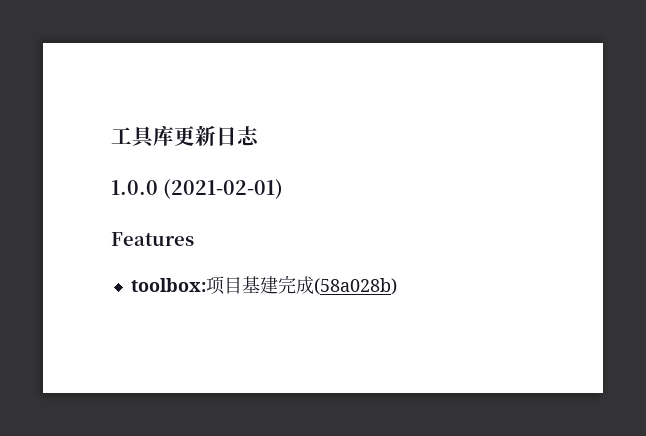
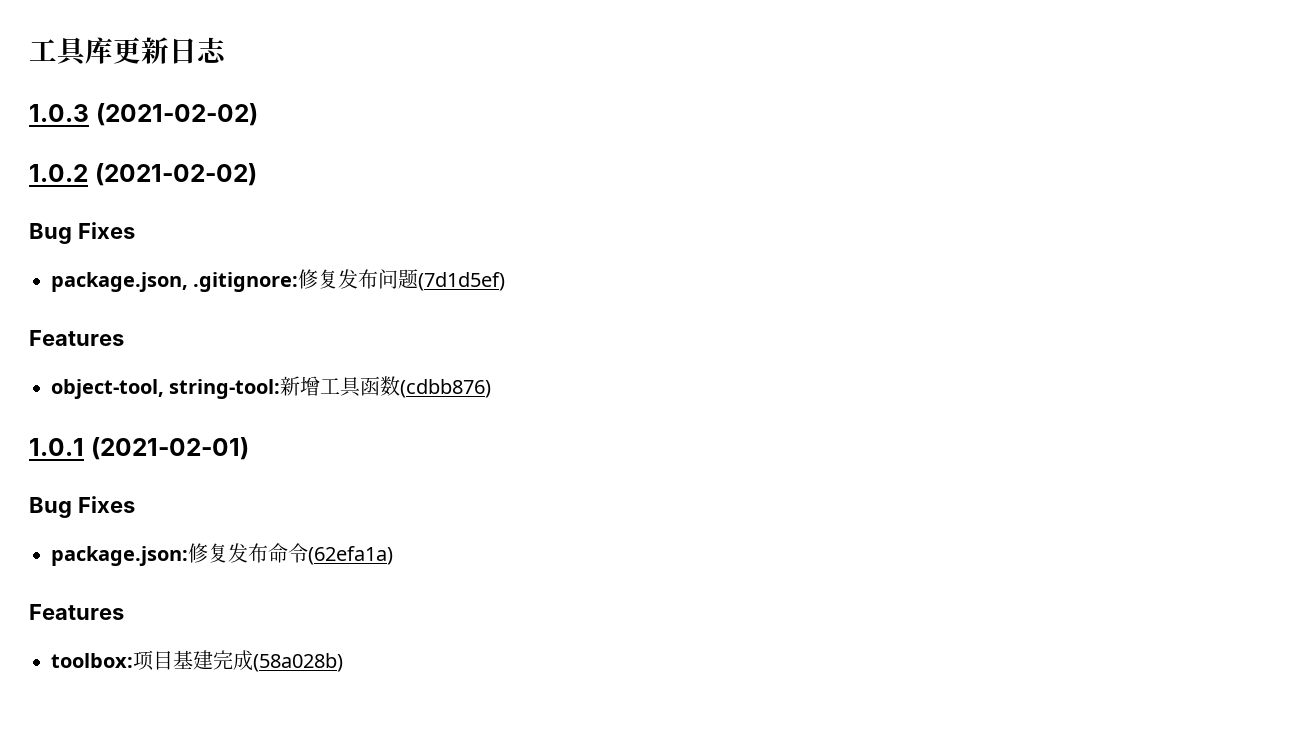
[111,179,284,199] 1.0.0 (2021-02-01) -> [29,103,258,126] [29,163,257,186] [29,222,135,244] [51,269,506,292] [29,330,124,346] [51,376,492,399] [29,437,249,460] [29,496,135,518] [51,543,393,566] 1.0.3 (2021-02-02) // 1.0.2 (2021-02-02) // Bug Fixes // package.json, .gitignore:修复发布问题(7d1d5ef) // Features // object-tool, string-tool:新增工具函数(cdbb876) // 1.0.1 (2021-02-01) // Bug Fixes // package.json:修复发布命令(62efa1a)

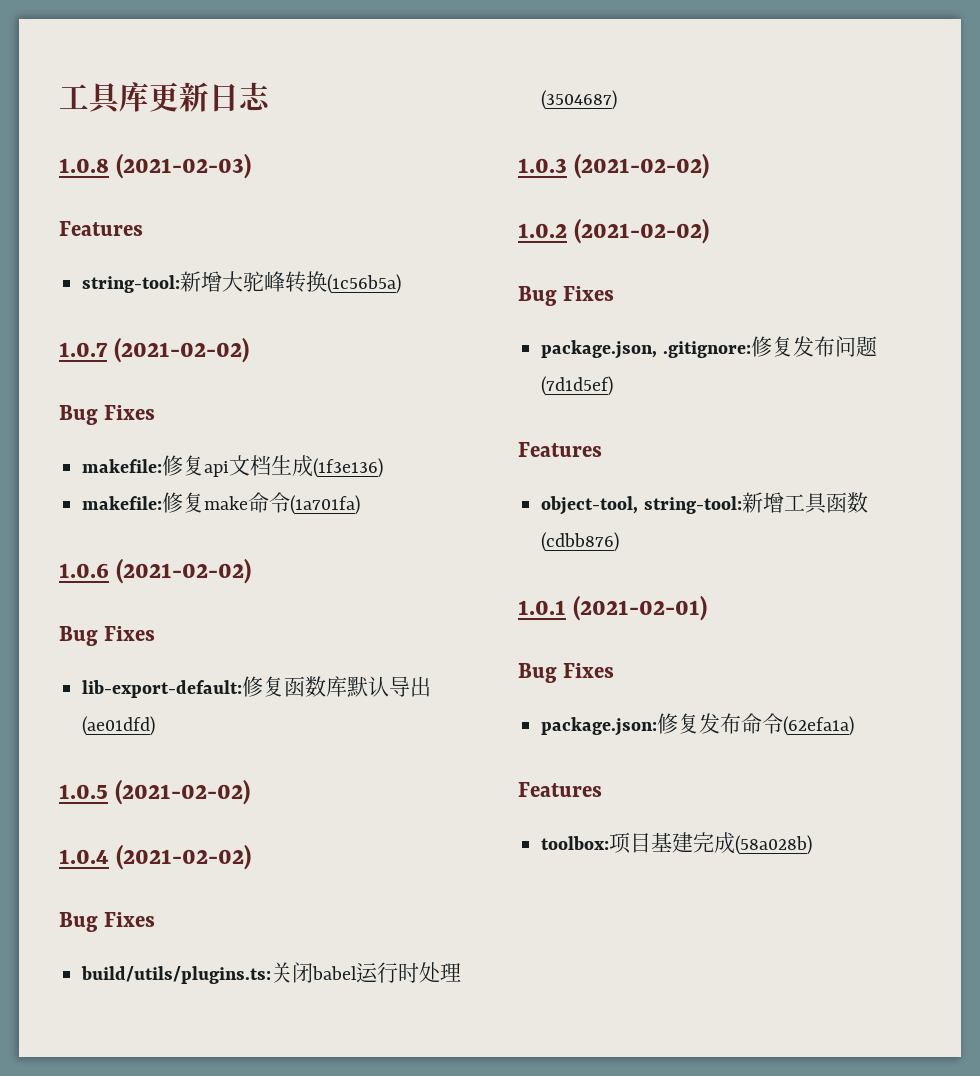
(227, 50) none -> [59,153,252,179] [59,221,143,236] [82,271,402,294] [59,337,250,363] [59,405,156,425] [82,455,384,478] [82,492,361,515] [59,558,252,584] [59,626,156,646] [82,676,432,698] [82,716,156,736] [59,779,251,805] [59,844,252,870] [59,912,156,932] [81,962,462,984] [541,90,618,110] // 1.0.8 (2021-02-03) // Features // string-tool:新增大驼峰转换(1c56b5a) // 1.0.7 (2021-02-02) // Bug Fixes // makefile:修复api文档生成(1f3e136) // makefile:修复make命令(1a701fa) // 1.0.6 (2021-02-02) // Bug Fixes // lib-export-default:修复函数库默认导出(ae01dfd) // 1.0.5 (2021-02-02) // 1.0.4 (2021-02-02) // Bug Fixes // build/utils/plugins.ts:关闭babel运行时处理(3504687)

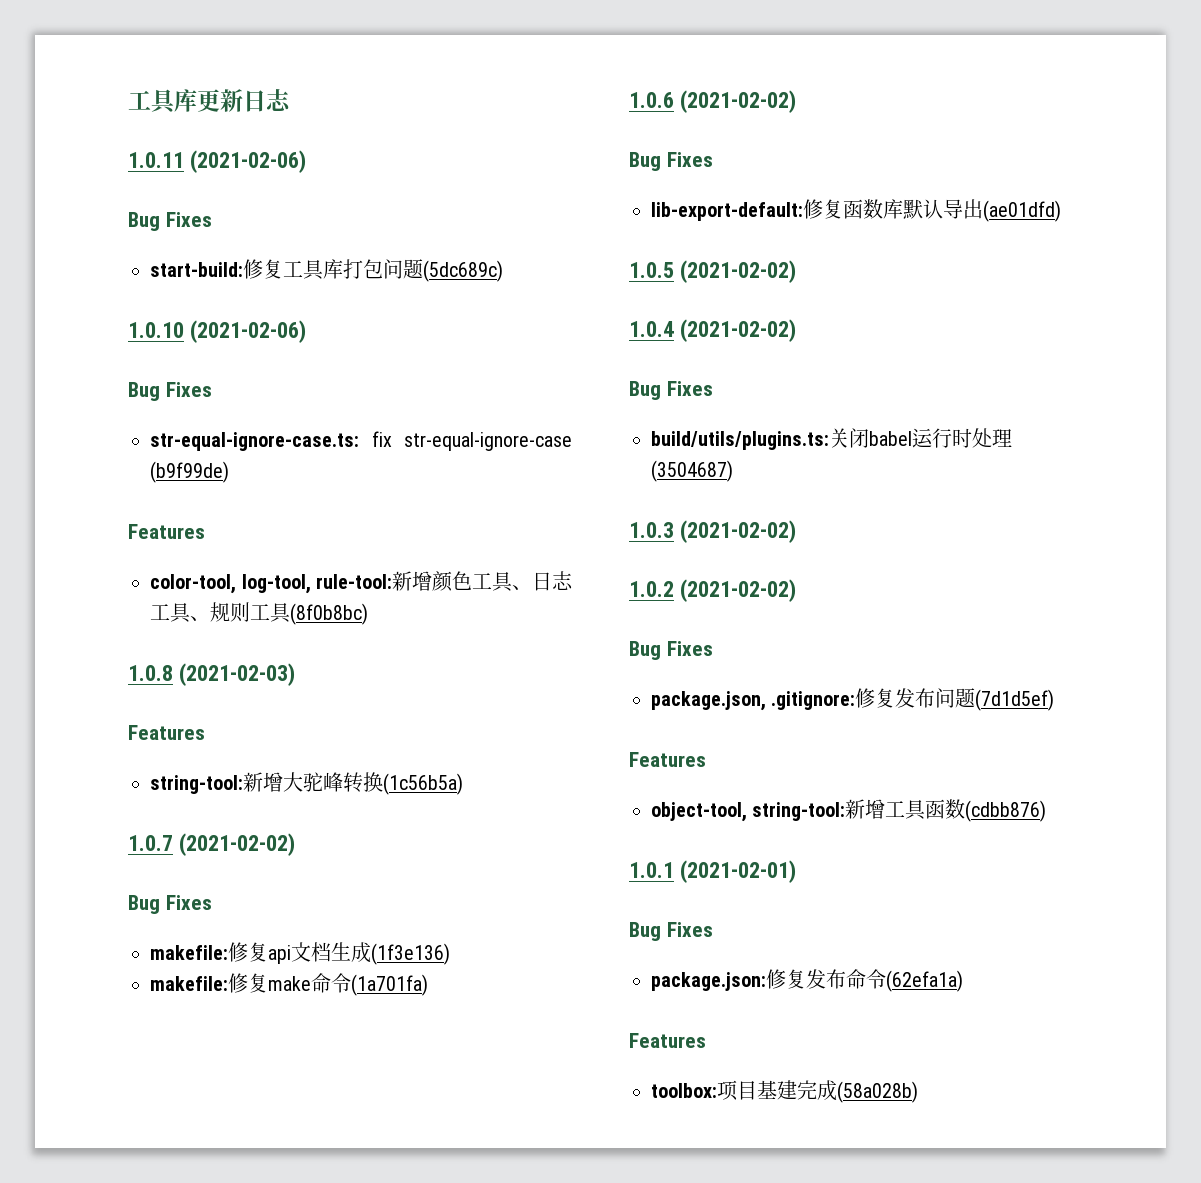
(271, 96) none -> [128,150,306,173] [128,212,212,231] [150,259,503,282] [128,320,306,343] [128,382,212,401] [150,431,572,451] [150,461,229,483] [128,524,205,539] [150,571,573,594] [150,602,368,625] // 1.0.11 (2021-02-06) // Bug Fixes // start-build:修复工具库打包问题(5dc689c) // 1.0.10 (2021-02-06) // Bug Fixes // str-equal-ignore-case.ts: fix str-equal-ignore-case (b9f99de) // Features // color-tool, log-tool, rule-tool:新增颜色工具、日志工具、规则工具(8f0b8bc)

